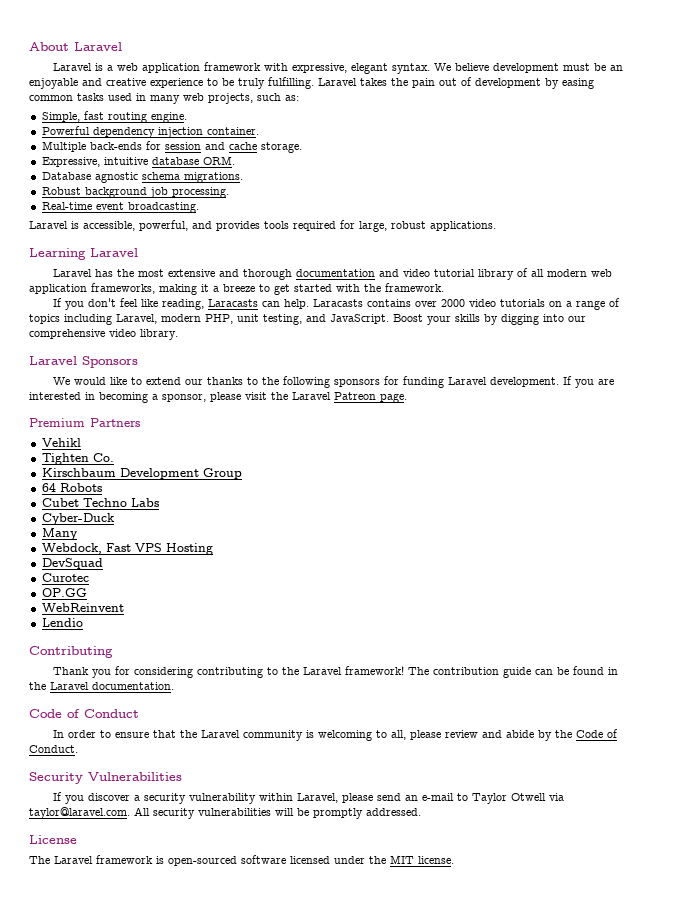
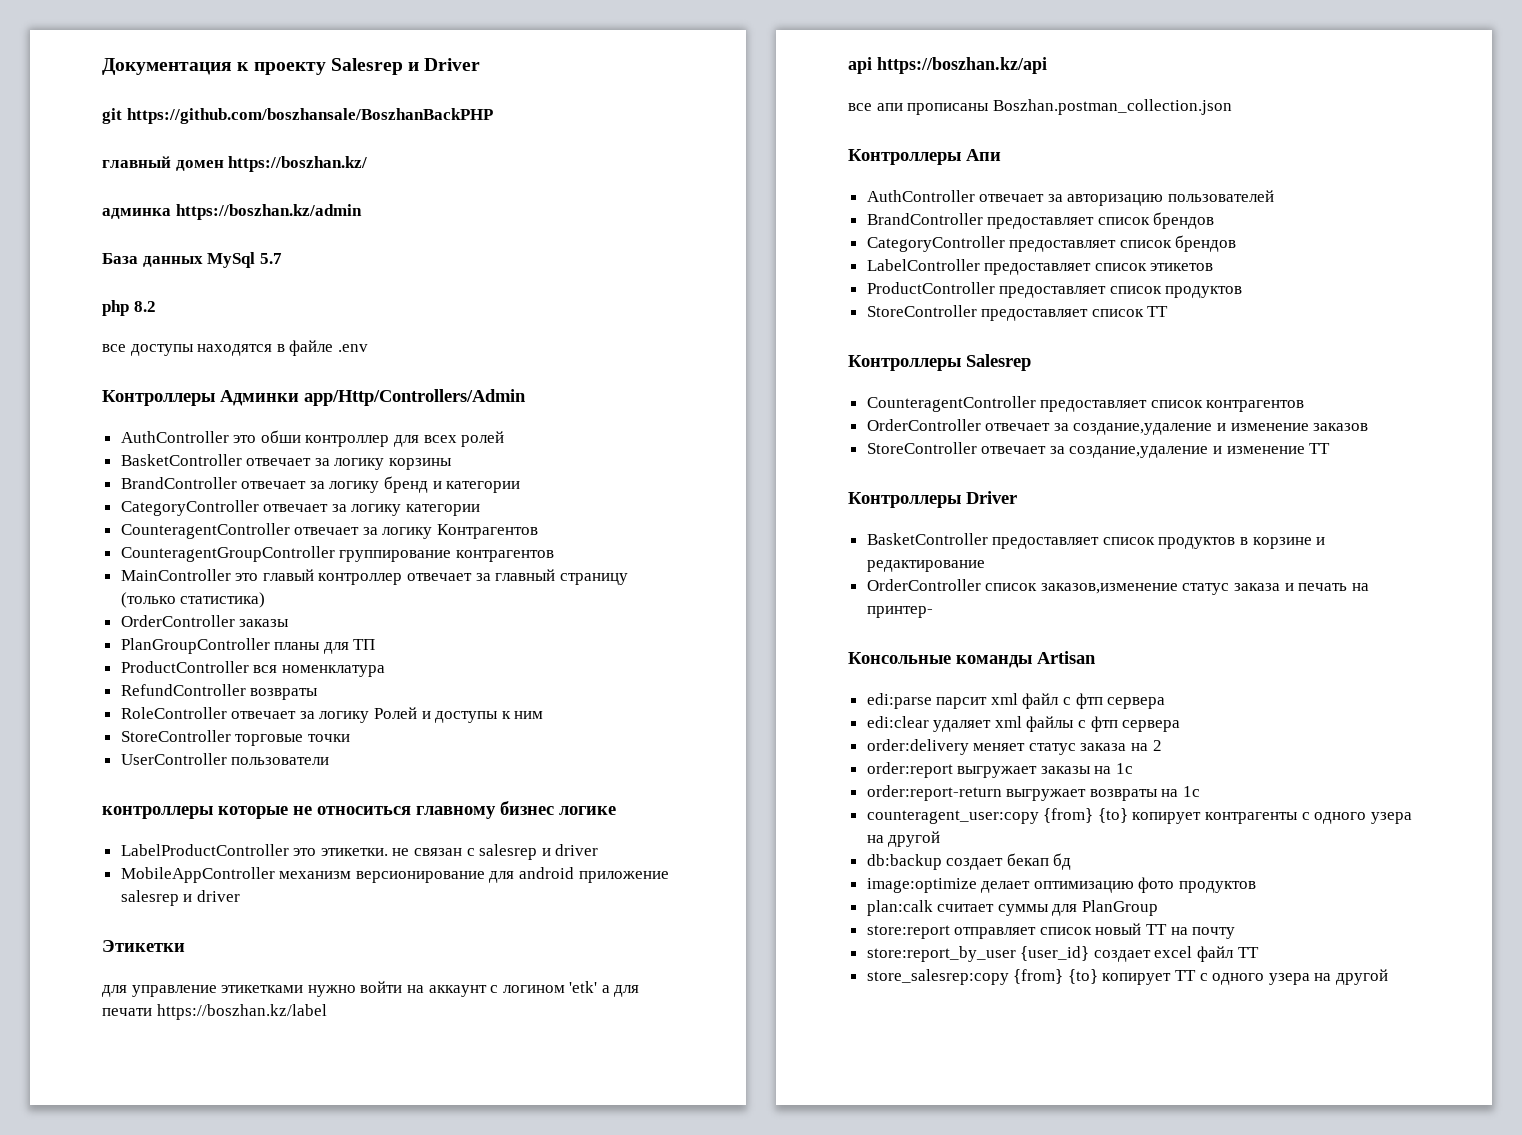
[29,42,122,51] [52,62,623,74] [29,77,594,89] [29,93,299,104] [41,111,187,123] [41,126,259,138] [41,141,302,153] [41,156,235,167] [41,172,243,183] [41,187,229,198] [41,202,199,213] [29,220,496,232] [29,248,138,260] [52,268,612,280] [29,283,444,295] [52,298,620,310] [29,314,586,325] [29,329,178,340] [29,356,138,368] [52,376,614,388] [29,392,407,403] [29,418,140,427] [41,438,81,447] [41,453,114,465] [41,468,242,479] [41,483,102,492] [41,498,159,507] [41,513,115,525] [41,528,78,540] [41,543,213,555] [41,558,103,569] [41,573,89,582] [41,588,87,597] [41,603,124,613] [41,618,83,627] [29,646,113,658] [52,666,618,678] [29,682,174,690] [29,709,139,718] [52,729,618,741] [29,745,78,753] [29,772,182,784] [52,792,564,804] [29,807,421,819] [29,835,77,844] [29,855,454,866] About Laravel // Laravel is a web application framework with expressive, elegant syntax. We believe development must be an enjoyable and creative experience to be truly fulfilling. Laravel takes the pain out of development by easing common tasks used in many web projects, such as: // Simple, fast routing engine. // Powerful dependency injection container. // Multiple back-ends for session and cache storage. // Expressive, intuitive database ORM. // Database agnostic schema migrations. // Robust background job processing. // Real-time event broadcasting. // Laravel is accessible, powerful, and provides tools required for large, robust applications. // Learning Laravel // Laravel has the most extensive and thorough documentation and video tutorial library of all modern web application frameworks, making it a breeze to get started with the framework. // If you don't feel like reading, Laracasts can help. Laracasts contains over 2000 video tutorials on a range of topics including Laravel, modern PHP, unit testing, and JavaScript. Boost your skills by digging into our comprehensive video library. // Laravel Sponsors // We would like to extend our thanks to the following sponsors for funding Laravel development. If you are interested in becoming a sponsor, please visit the Laravel Patreon page. // Premium Partners // Vehikl // Tighten Co. // Kirschbaum Development Group // 64 Robots // Cubet Techno Labs // Cyber-Duck // Many // Webdock, Fast VPS Hosting // DevSquad // Curotec // OP.GG // WebReinvent // Lendio // Contributing // Thank you for considering contributing to the Laravel framework! The contribution guide can be found in the Laravel documentation. // Code of Conduct // In order to ensure that the Laravel community is welcoming to all, please review and abide by the Code of Conduct. // Security Vulnerabilities // If you discover a security vulnerability within Laravel, please send an e-mail to Taylor Otwell via taylor@laravel.com. All security vulnerabilities will be promptly addressed. // License // The Laravel framework is open-sourced software licensed under the MIT license. -> [102,58,481,75] [102,108,493,124] [102,156,368,172] [102,204,362,220] [102,252,282,268] [102,300,156,316] [102,340,368,356] [102,389,526,406] [120,430,505,447] [120,454,453,470] [120,476,521,493] [120,500,481,516] [120,523,539,539] [120,546,554,562] [120,569,628,585] [120,592,266,608] [120,615,290,627] [120,638,376,654] [120,661,385,677] [120,684,319,700] [120,707,544,723] [120,730,350,746] [120,753,330,765] [102,801,616,819] [120,844,599,860] [120,867,669,883] [120,890,240,906] [102,940,185,952] [102,981,640,997] [102,1004,327,1020] [848,57,1047,74] [848,99,1232,115] [848,149,1001,165] [866,190,1275,206] [866,212,1215,229] [866,235,1237,252] [866,259,1214,275] [866,282,1243,298] [866,305,1169,321] [848,354,1031,371] [866,396,1305,412] [866,419,1369,435] [866,442,1331,458] [848,491,1017,508] [866,533,1326,549] [866,560,985,572] [866,579,1369,595] [866,606,933,618] [848,651,1096,668] [866,693,1166,709] [866,716,1181,732] [866,739,1162,755] [866,762,1134,778] [866,785,1201,801] [866,808,1412,824] [866,831,941,847] [866,853,1072,870] [866,877,1257,893] [866,900,1159,916] [866,923,1236,939] [866,946,1259,962] [866,969,1389,985] Документация к проекту Salesrep и Driver // git https://github.com/boszhansale/BoszhanBackPHP // главный домен https://boszhan.kz/ // админка https://boszhan.kz/admin // База данных MySql 5.7 // php 8.2 // все доступы находятся в файле .env // Контроллеры Админки app/Http/Controllers/Admin // AuthController это обши контроллер для всех ролей // BasketController отвечает за логику корзины // BrandController отвечает за логику бренд и категории // CategoryController отвечает за логику категории // CounteragentController отвечает за логику Контрагентов // CounteragentGroupController группирование контрагентов // MainController это главый контроллер отвечает за главный страницу (только статистика) // OrderController заказы // PlanGroupController планы для ТП // ProductController вся номенклатура // RefundController возвраты // RoleController отвечает за логику Ролей и доступы к ним // StoreController торговые точки // UserController пользователи // контроллеры которые не относиться главному бизнес логике // LabelProductController это этикетки. не связан c salesrep и driver // MobileAppController механизм версионирование для android приложение salesrep и driver // Этикетки // для управление этикетками нужно войти на аккаунт с логином 'etk' а для печати https://boszhan.kz/label // api https://boszhan.kz/api // все апи прописаны Boszhan.postman_collection.json // Контроллеры Апи // AuthController отвечает за авторизацию пользователей // BrandController предоставляет список брендов // CategoryController предоставляет список брендов // LabelController предоставляет список этикетов // ProductController предоставляет список продуктов // StoreController предоставляет список ТТ // Контроллеры Salesrep // CounteragentController предоставляет список контрагентов // OrderController отвечает за создание,удаление и изменение заказов // StoreController отвечает за создание,удаление и изменение ТТ // Контроллеры Driver // BasketController предоставляет список продуктов в корзине и редактирование // OrderController список заказов,изменение статус заказа и печать на принтер- // Консольные команды Artisan // edi:parse парсит xml файл с фтп сервера // edi:clear удаляет xml файлы с фтп сервера // order:delivery меняет статус заказа на 2 // order:report выгружает заказы на 1с // order:report-return выгружает возвраты на 1с // counteragent_user:copy {from} {to} копирует контрагенты с одного узера на другой // db:backup создает бекап бд // image:optimize делает оптимизацию фото продуктов // plan:calk считает суммы для PlanGroup // store:report отправляет список новый ТТ на почту // store:report_by_user {user_id} создает excel файл ТТ // store_salesrep:copy {from} {to} копирует ТТ с одного узера на другой

